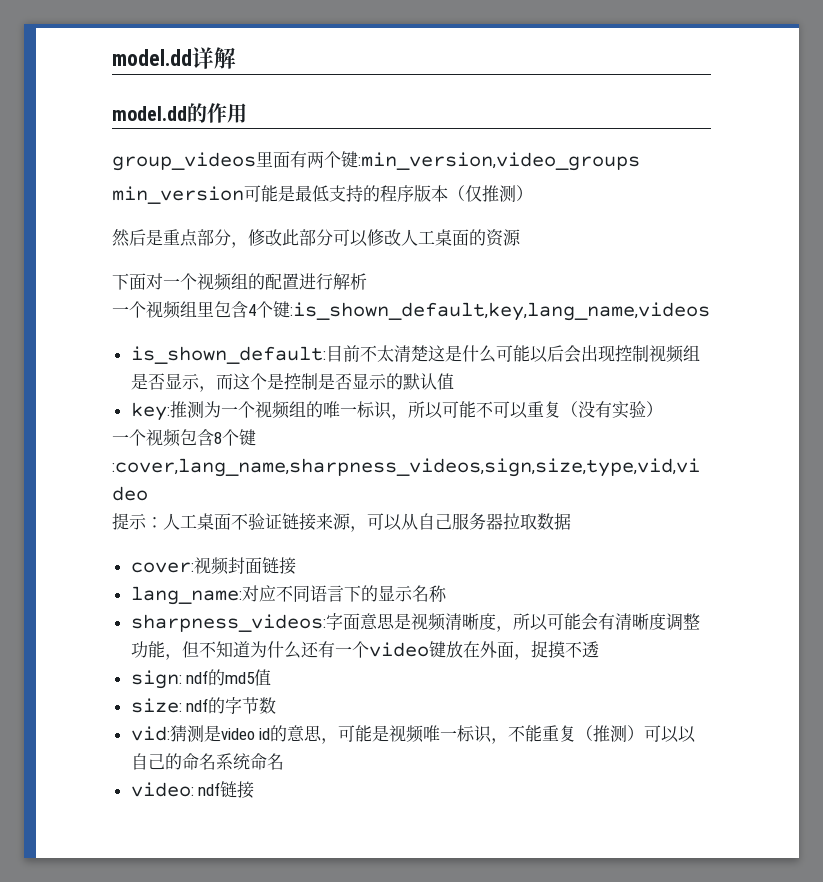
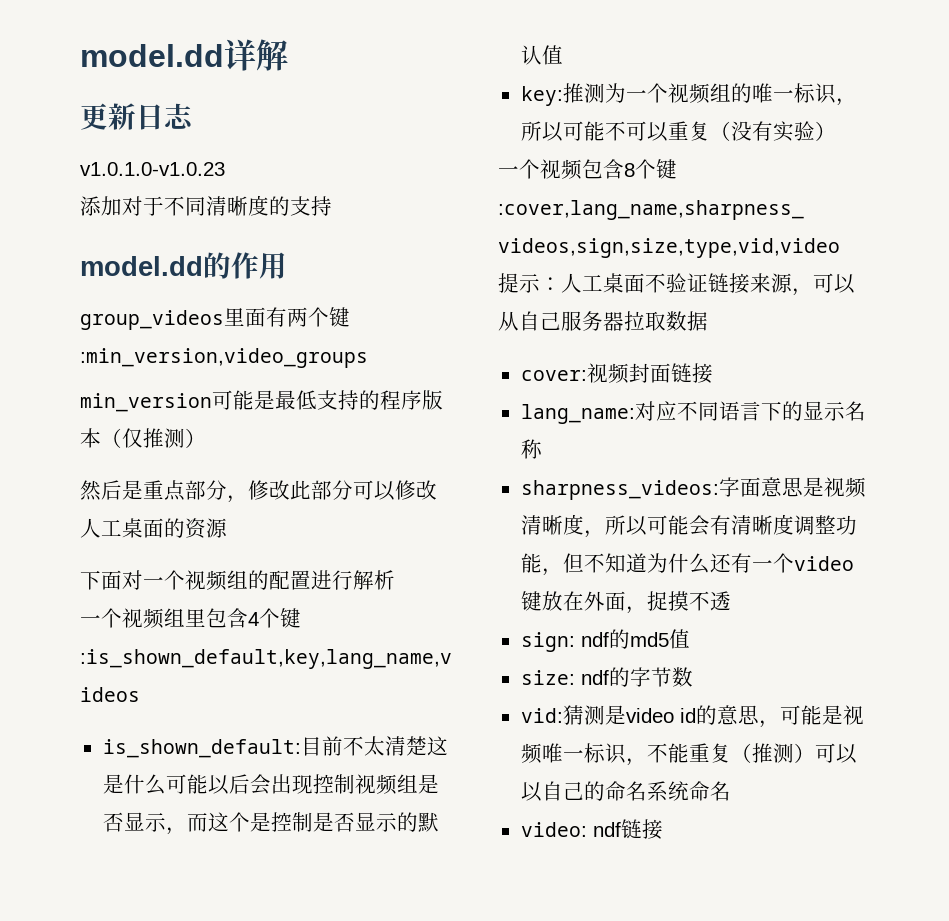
(236, 58) none -> [80,103,194,130] [80,162,225,176] [80,195,332,216] // 更新日志 // v1.0.1.0-v1.0.23 // 添加对于不同清晰度的支持

